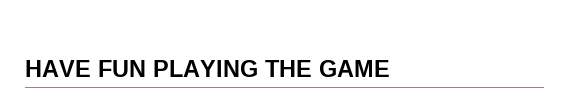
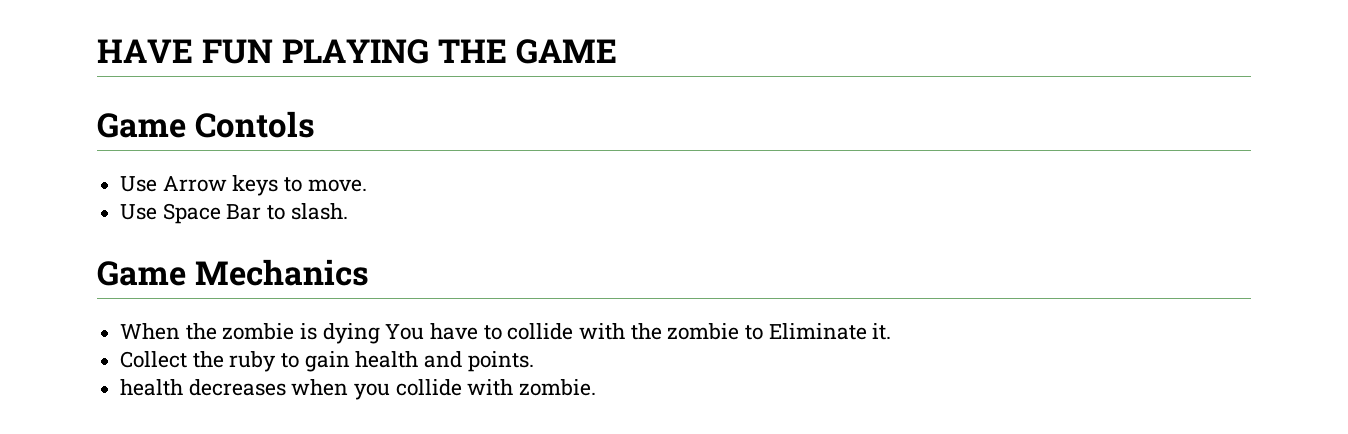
(390, 68) none -> [97,111,315,138] [120,175,367,196] [120,203,348,224] [97,259,369,286] [120,323,892,344] [120,351,534,372] [120,379,597,400] // Game Contols // Use Arrow keys to move. // Use Space Bar to slash. // Game Mechanics // When the zombie is dying You have to collide with the zombie to Eliminate it. // Collect the ruby to gain health and points. // health decreases when you collide with zombie.

